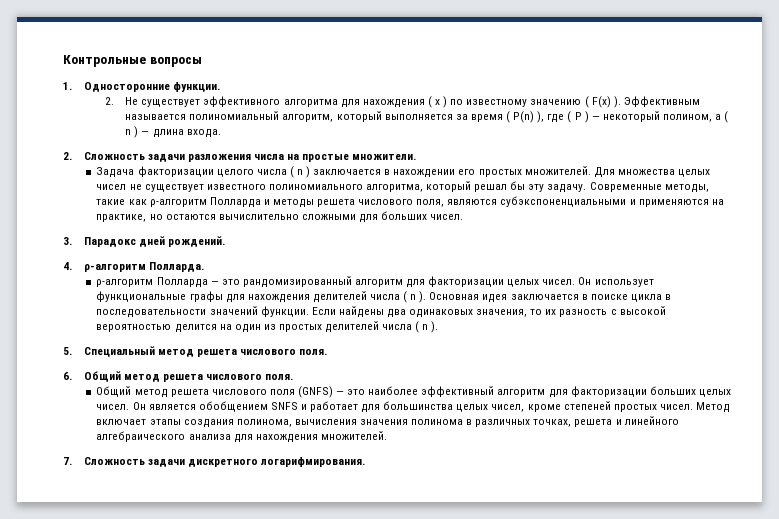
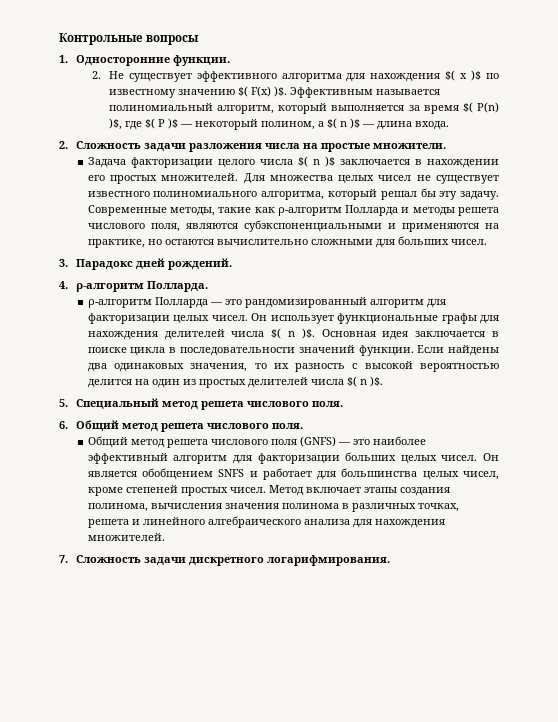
[427,96,621,108] ( x ) по известному значению ( F(x) ). -> [445,70,499,81] [108,86,287,98] $( x )$ по известному значению $( F(x) )$.
[505,111,589,123] ( P(n) ), где ( P ) -> [462,102,499,113] [108,118,178,130] $( P(n) )$, где $( P )$
[724,111,729,123] [125,126,139,138] ( n ) -> [326,118,360,129] $( n )$
[289,166,311,178] ( n ) -> [297,156,335,167] $( n )$
[403,291,427,303] ( n ). -> [271,328,315,339] $( n )$.
[415,321,439,333] ( n ). -> [346,376,383,387] $( n )$.

